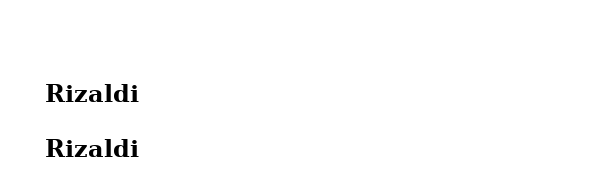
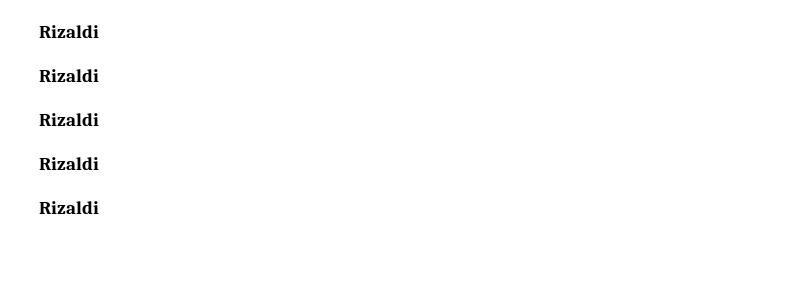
[45,84,139,102] [45,139,139,157] Rizaldi // Rizaldi -> [39,25,99,38] [39,69,99,82] [39,113,99,126] [39,157,99,170] [39,201,99,214] Rizaldi // Rizaldi // Rizaldi // Rizaldi // Rizaldi

